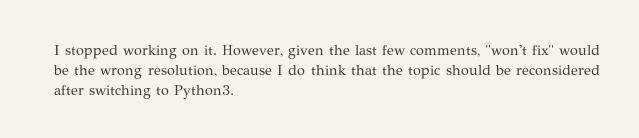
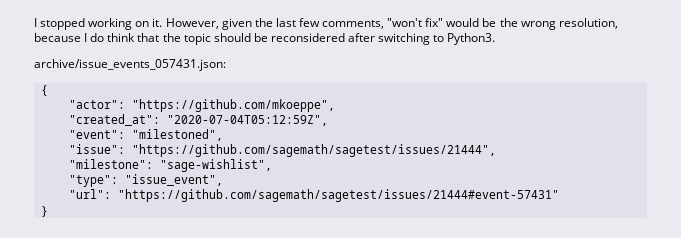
(234, 92) none -> [34,59,226,71] [40,85,48,96] [68,99,335,112] [68,114,328,126] [68,129,223,141] [68,144,496,157] [68,159,272,172] [68,174,223,187] [68,189,559,202] [40,206,48,217] // archive/issue_events_057431.json: // { // "actor": "https://github.com/mkoeppe", // "created_at": "2020-07-04T05:12:59Z", // "event": "milestoned", // "issue": "https://github.com/sagemath/sagetest/issues/21444", // "milestone": "sage-wishlist", // "type": "issue_event", // "url": "https://github.com/sagemath/sagetest/issues/21444#event-57431" // }

